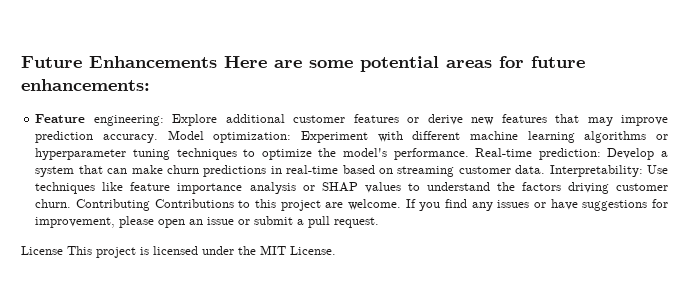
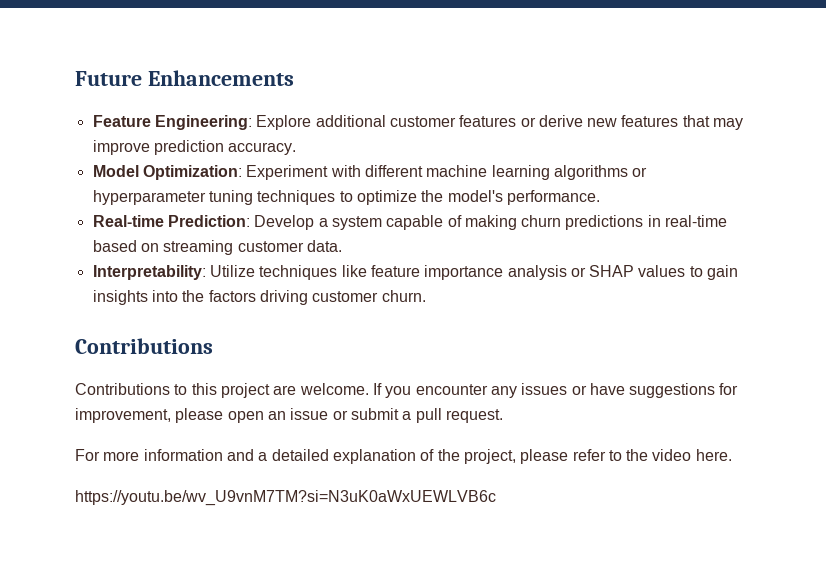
[224,56,585,72] [21,79,150,91] Here are some potential areas for future enhancements: -> (294, 78) none
[93,115,164,126] engineering: -> [154,115,252,130] Engineering:
[167,130,292,143] Model optimization: -> [92,165,242,180] // Model Optimization:
[475,148,601,160] Real-time prediction: -> [92,215,250,227] // Real-time Prediction:
[78,165,163,174] that can make -> [386,215,517,230] capable of making
[549,165,668,177] Interpretability: Use -> [92,265,255,280] // Interpretability: Utilize
[426,182,490,191] understand -> [707,265,739,280] [92,290,178,305] gain insights into
[75,199,150,211] Contributing -> [75,338,213,354] // Contributions //
[444,199,467,208] find -> [415,384,488,395] encounter
[21,245,336,258] License This project is licensed under the MIT License. -> [75,449,732,464] [75,490,496,506] For more information and a detailed explanation of the project, please refer to the video here. // https://youtu.be/wv_U9vnM7TM?si=N3uK0aWxUEWLVB6c

